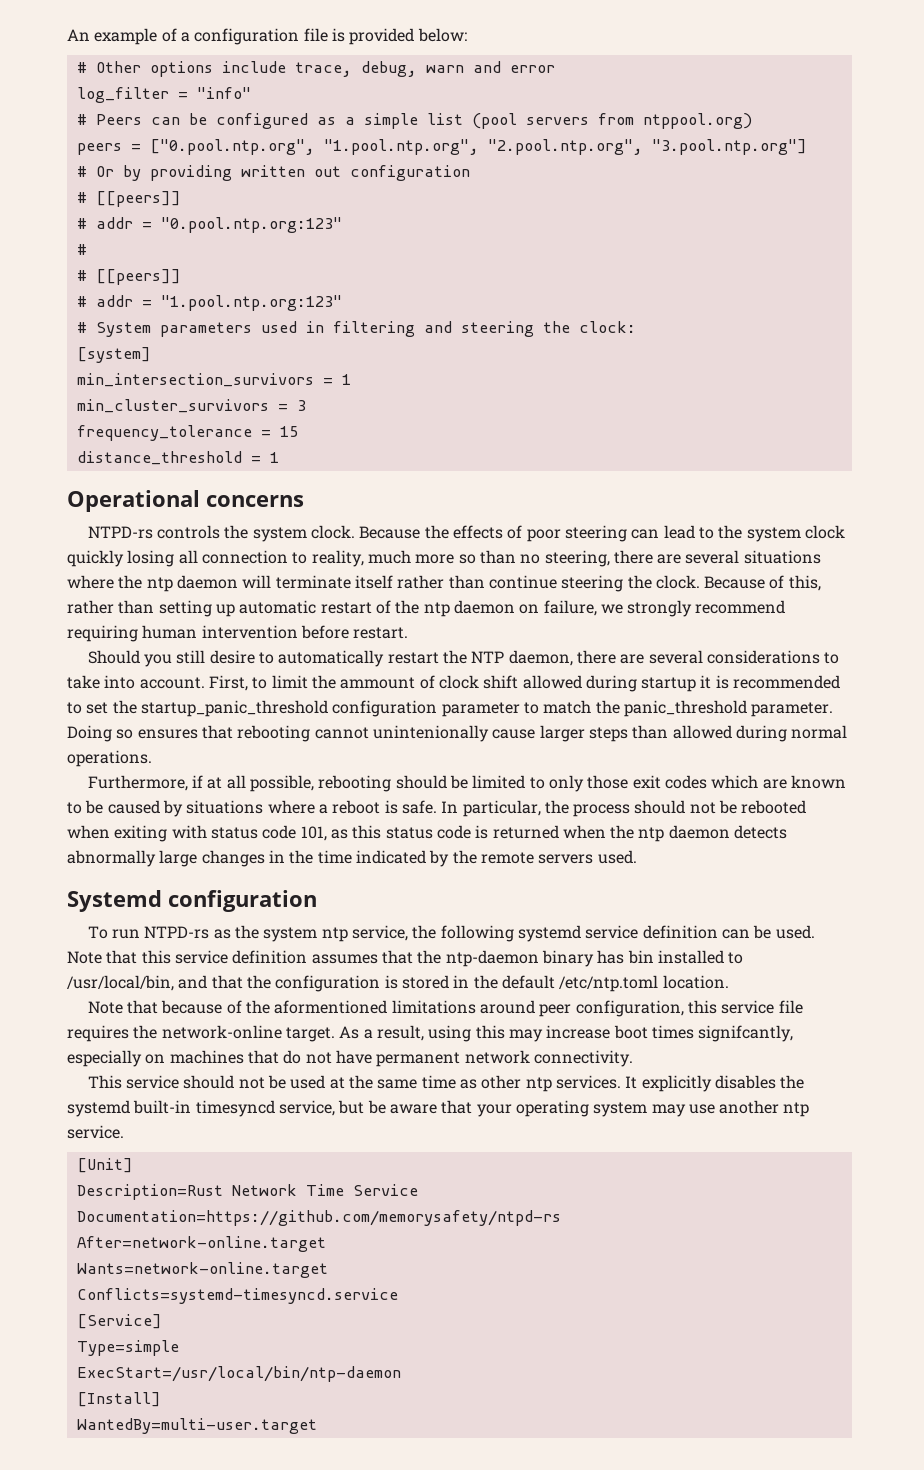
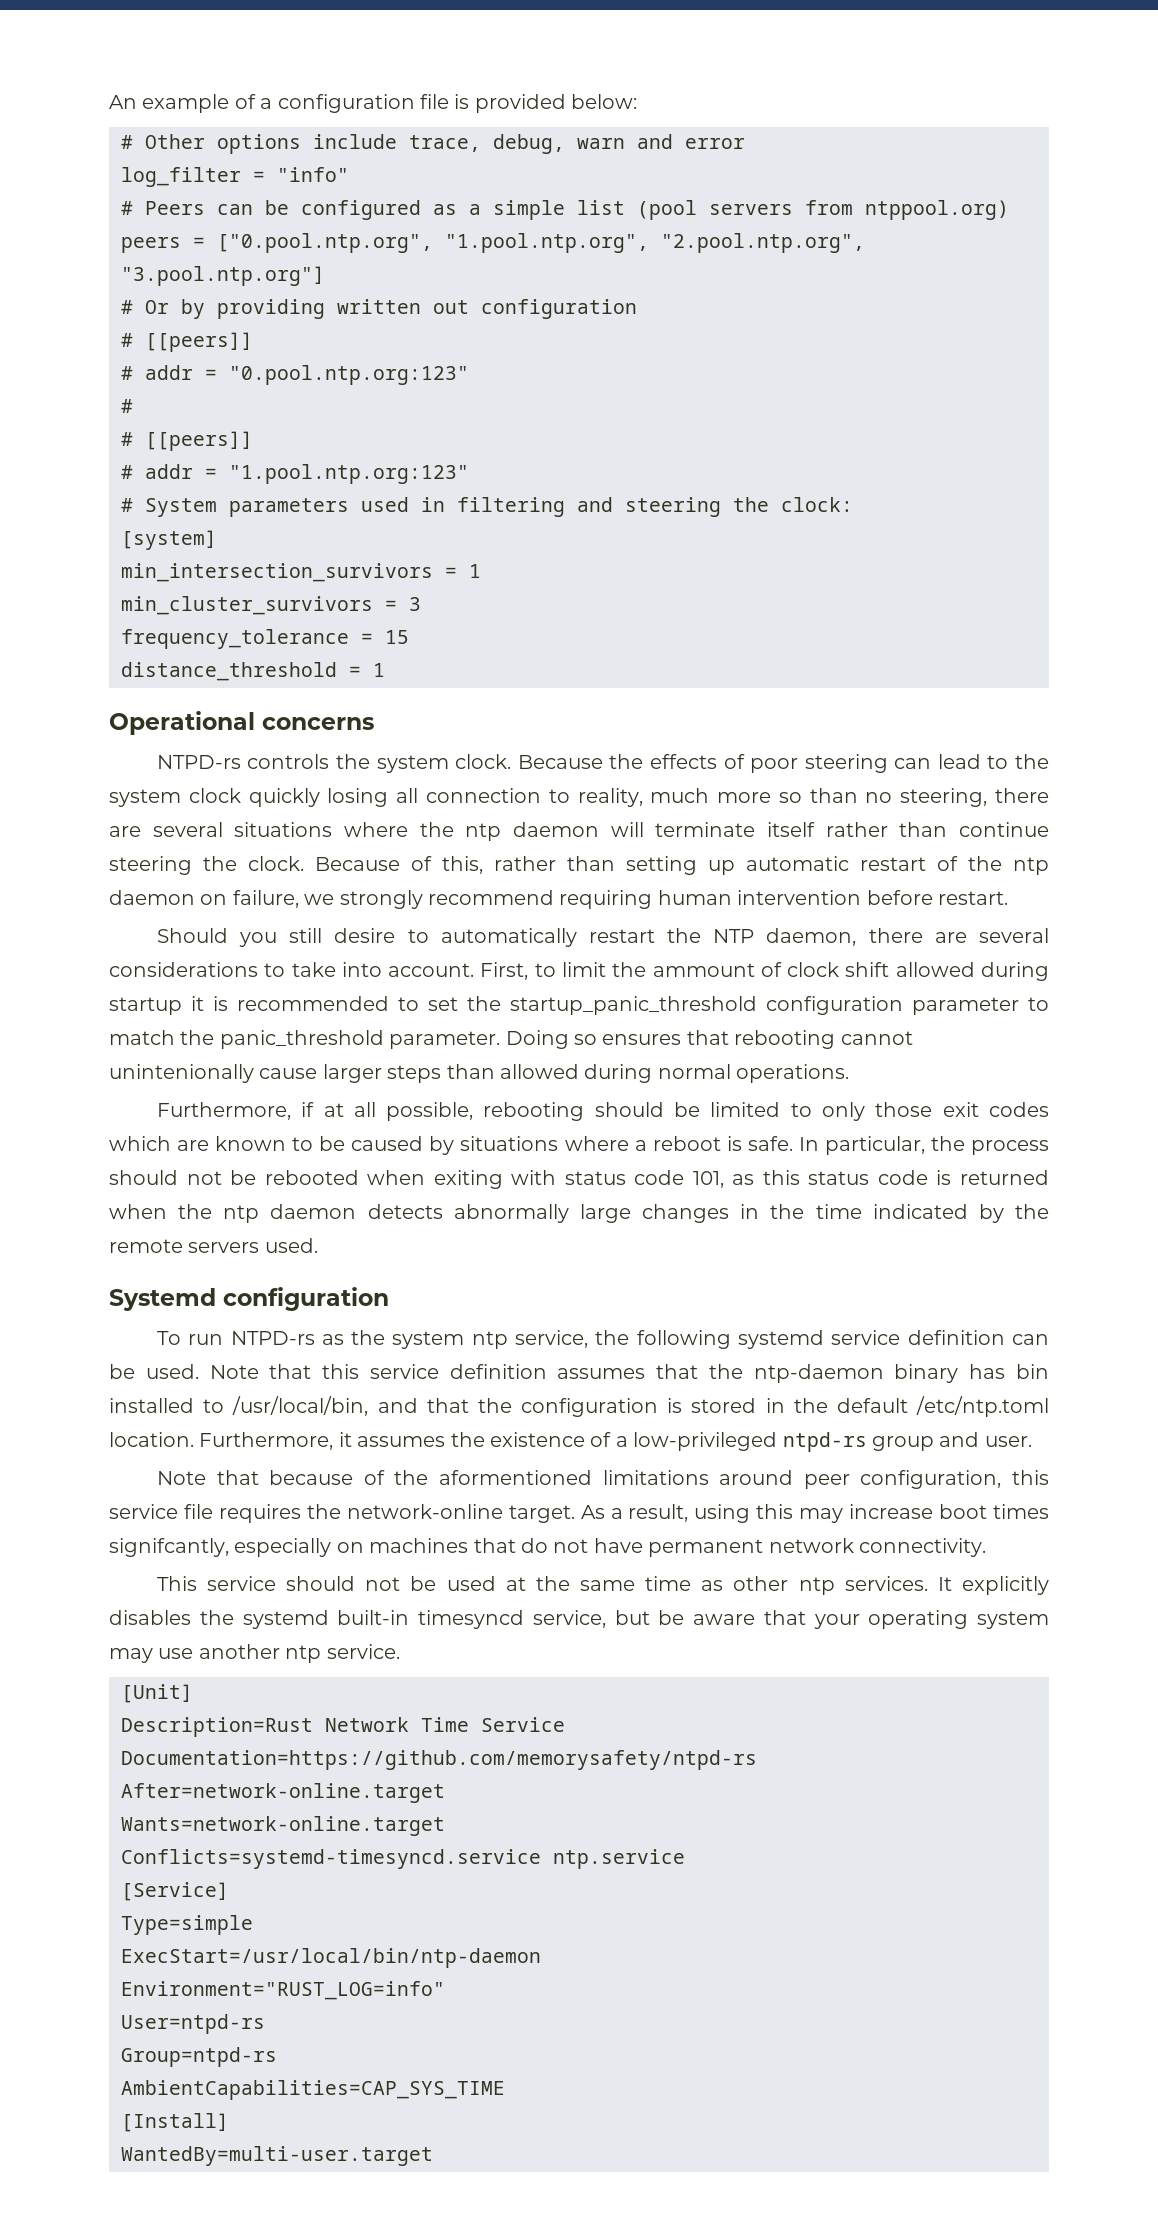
(729, 982) none -> [199,1432,1032,1452] Furthermore, it assumes the existence of a low-privileged ntpd-rs group and user.
(398, 1296) none -> [553,1849,685,1869] ntp.service
(401, 1374) none -> [121,1981,445,2000] [121,2014,265,2034] [121,2047,277,2067] [121,2080,505,2100] // Environment="RUST_LOG=info" // User=ntpd-rs // Group=ntpd-rs // AmbientCapabilities=CAP_SYS_TIME

